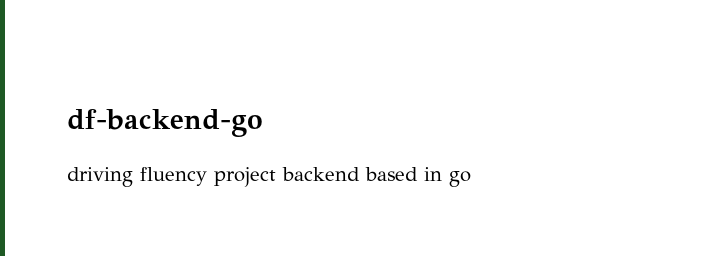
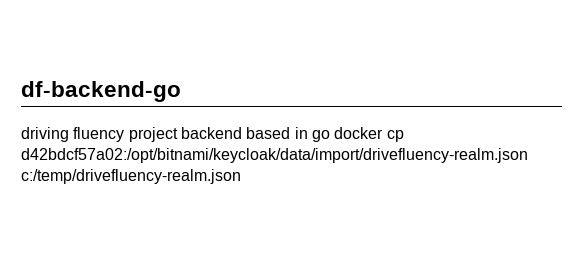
(471, 179) none -> [334,127,404,142] [21,148,528,163] [21,169,241,184] docker cp d42bdcf57a02:/opt/bitnami/keycloak/data/import/drivefluency-realm.json c:/temp/drivefluency-realm.json

